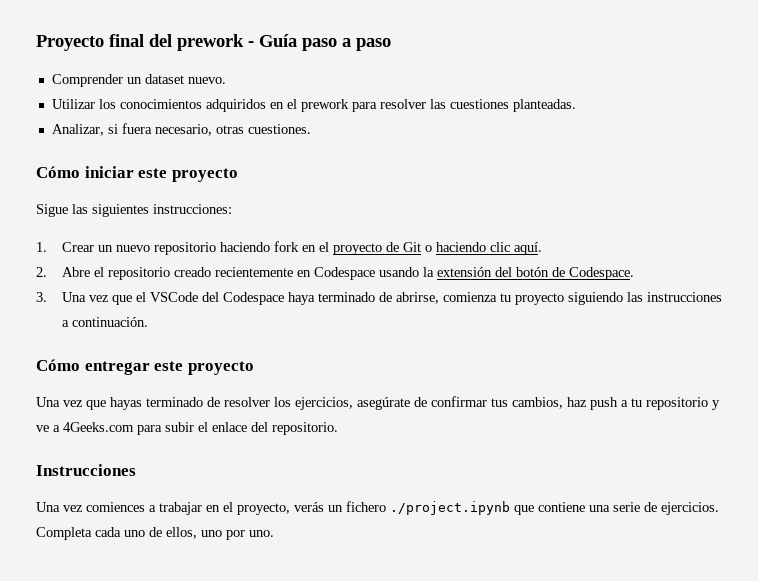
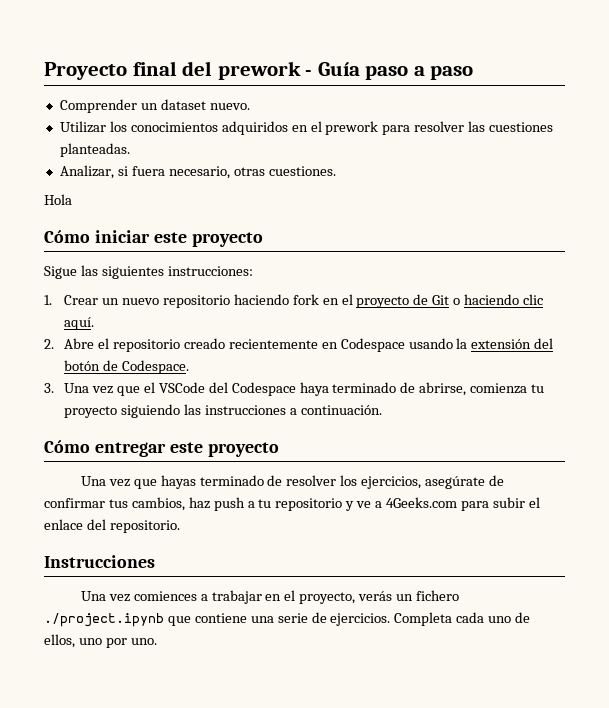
(311, 129) none -> [44,194,72,205] // Hola

